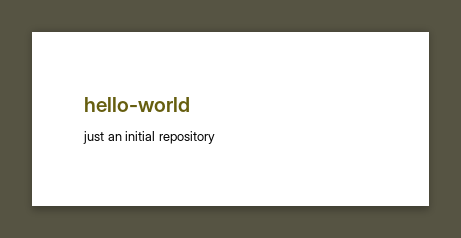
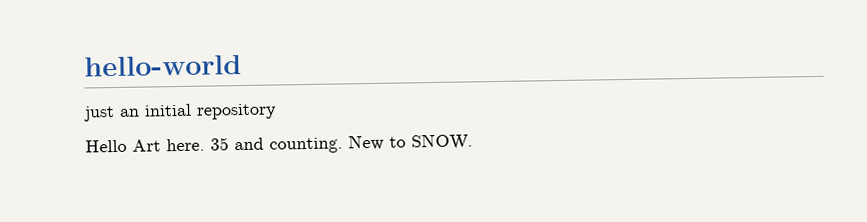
(215, 137) none -> [85,133,473,154] // Hello Art here. 35 and counting. New to SNOW.

